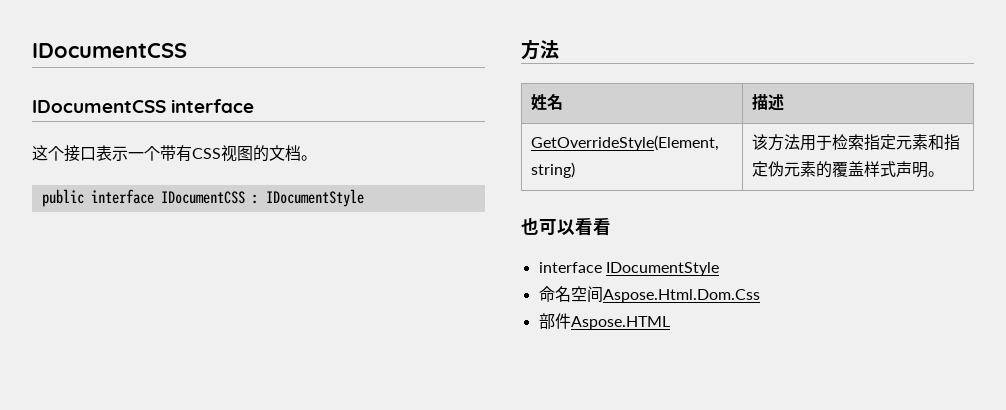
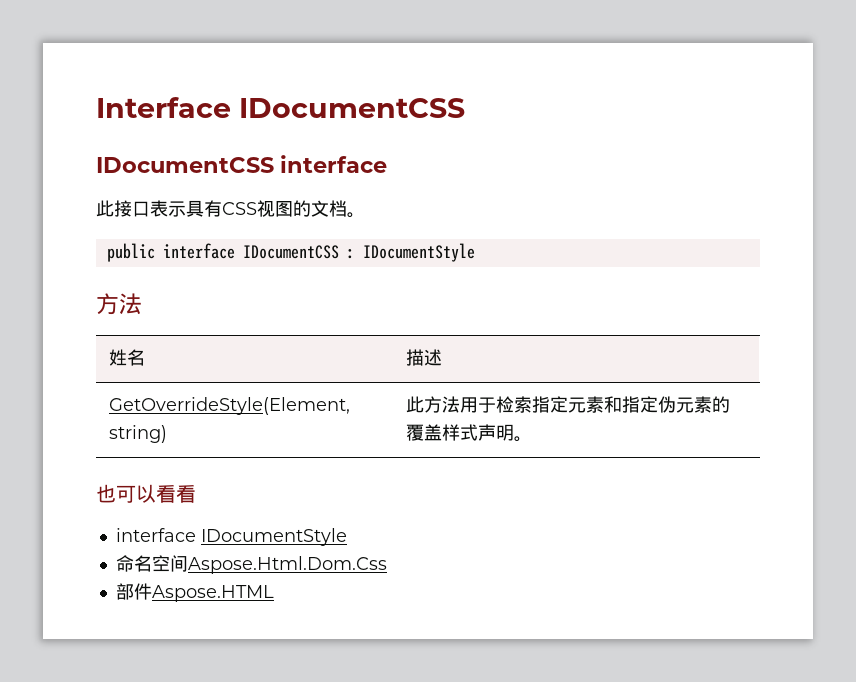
(32, 50) none -> [96,97,231,118] Interface
[32,145,64,161] 这个 -> [96,200,114,217] 此
[128,145,176,161] 一个带 -> [186,200,204,217] 具
[752,134,769,150] 该 -> [406,396,425,413] 此

